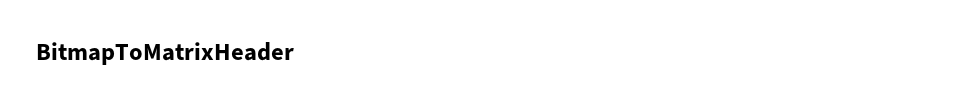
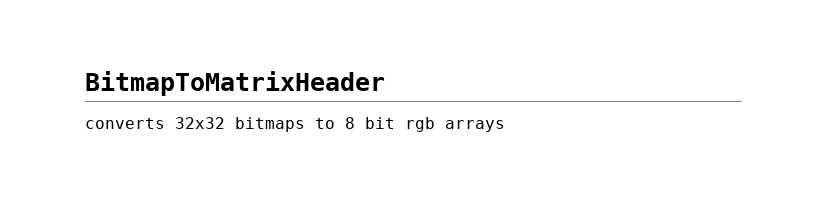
(294, 53) none -> [85,117,505,132] // converts 32x32 bitmaps to 8 bit rgb arrays

